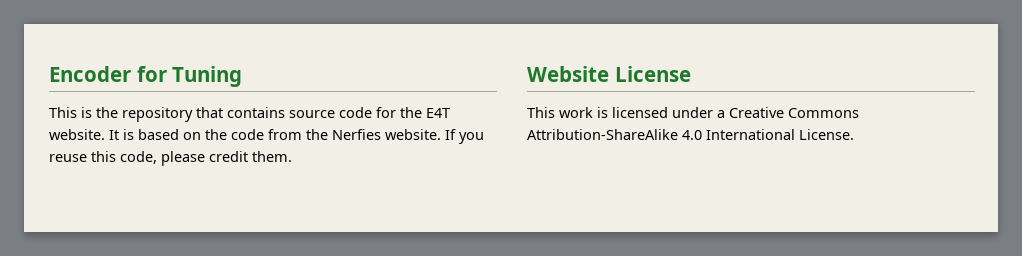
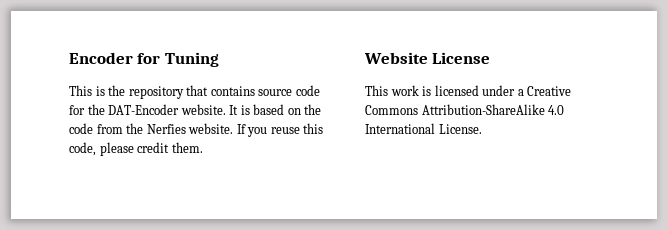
[426,108,450,118] E4T -> [108,104,180,115] DAT-Encoder

